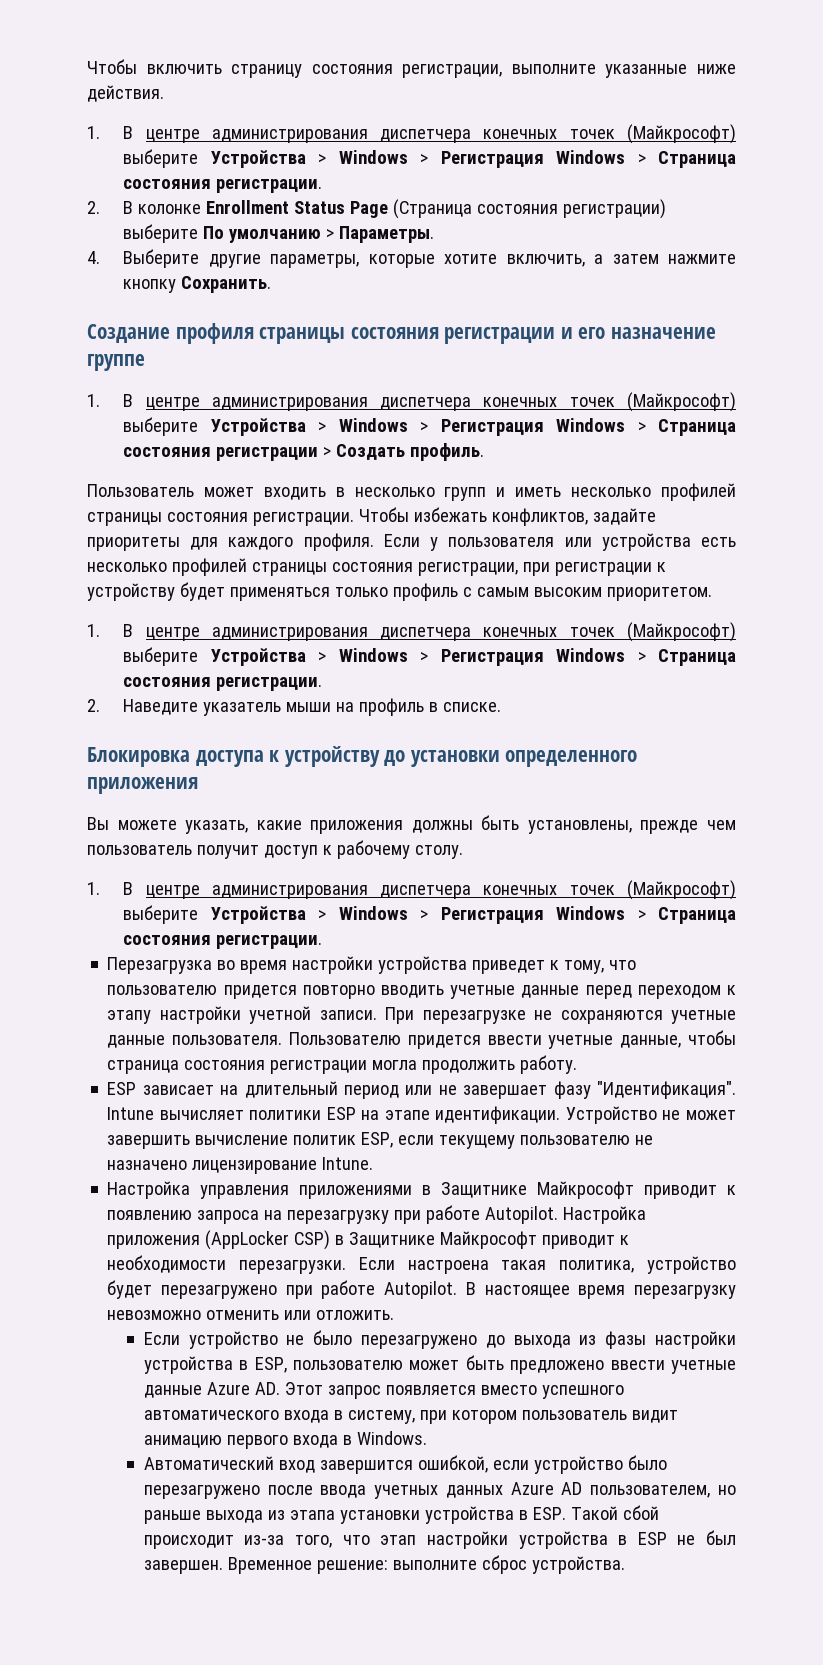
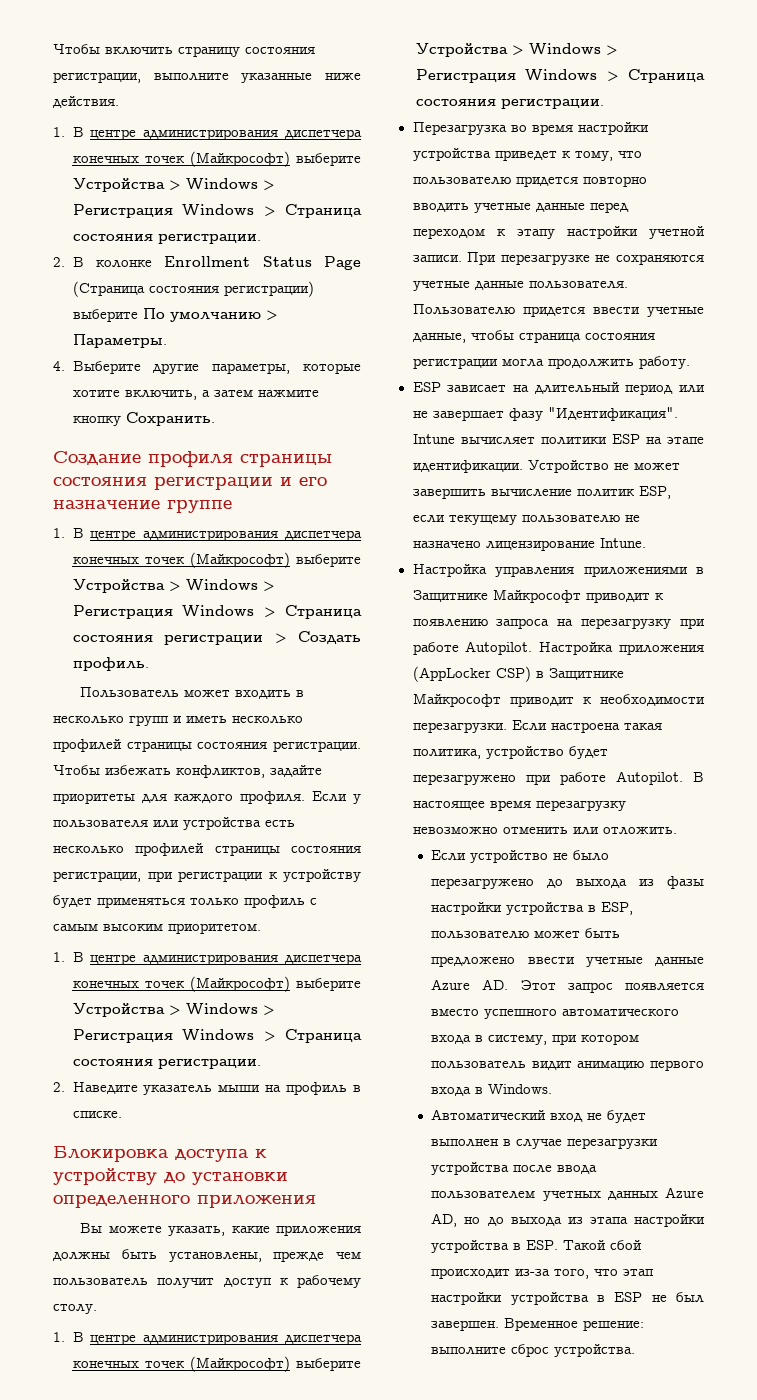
[319,1455,667,1474] [143,1485,260,1499] завершится ошибкой, если устройство было перезагружено -> [587,1110,647,1123] [431,1138,659,1149] [431,1162,510,1175] не будет выполнен в случае перезагрузки устройства
(367, 1491) none -> [431,1191,536,1199] пользователем
[561,1482,736,1498] [143,1510,201,1524] AD пользователем, но раньше -> [431,1213,504,1227] AD, но до
[339,1510,420,1524] установки -> [634,1214,705,1227] настройки

